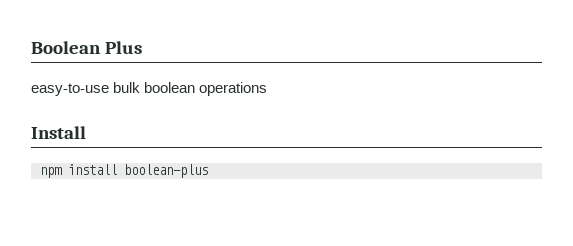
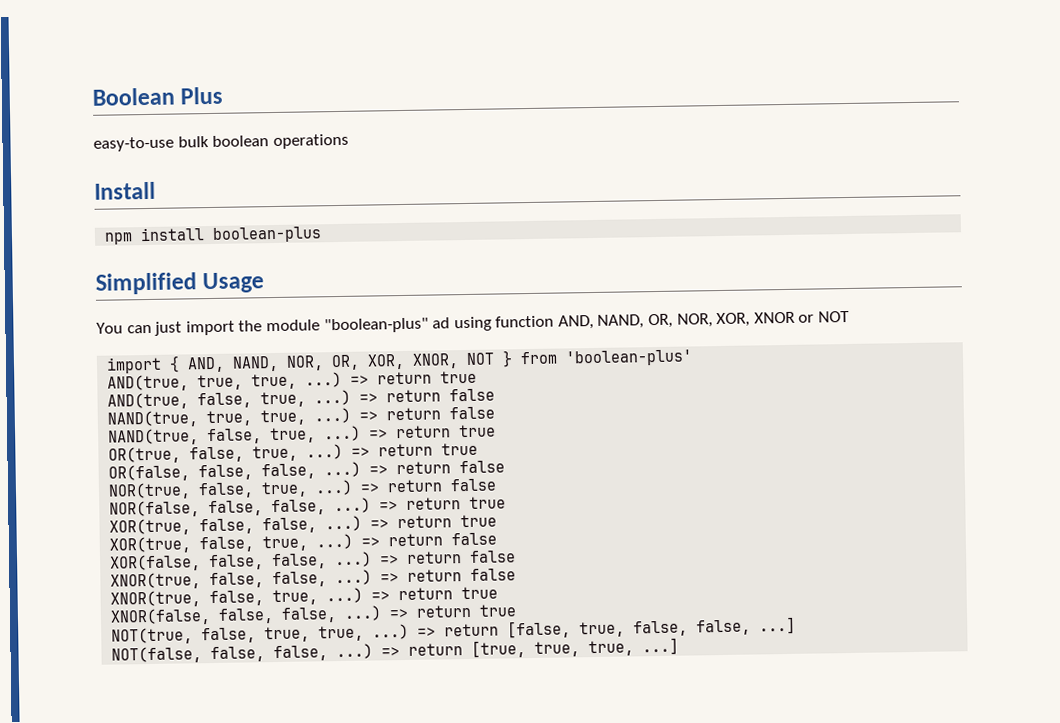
(208, 171) none -> [95,272,265,295] [96,310,851,336] [106,349,694,374] [107,370,478,392] [107,388,496,410] [107,406,496,428] [108,424,497,446] [108,442,479,464] [108,460,506,482] [108,478,498,500] [109,496,507,518] [109,514,498,536] [109,532,498,554] [109,550,517,572] [110,568,517,590] [110,586,499,608] [110,604,517,626] [111,616,797,645] [111,637,680,664] // Simplified Usage // You can just import the module "boolean-plus" ad using function AND, NAND, OR, NOR, XOR, XNOR or NOT // import { AND, NAND, NOR, OR, XOR, XNOR, NOT } from 'boolean-plus' // AND(true, true, true, ...) => return true // AND(true, false, true, ...) => return false // NAND(true, true, true, ...) => return false // NAND(true, false, true, ...) => return true // OR(true, false, true, ...) => return true // OR(false, false, false, ...) => return false // NOR(true, false, true, ...) => return false // NOR(false, false, false, ...) => return true // XOR(true, false, false, ...) => return true // XOR(true, false, true, ...) => return false // XOR(false, false, false, ...) => return false // XNOR(true, false, false, ...) => return false // XNOR(true, false, true, ...) => return true // XNOR(false, false, false, ...) => return true // NOT(true, false, true, true, ...) => return [false, true, false, false, ...] // NOT(false, false, false, ...) => return [true, true, true, ...]

